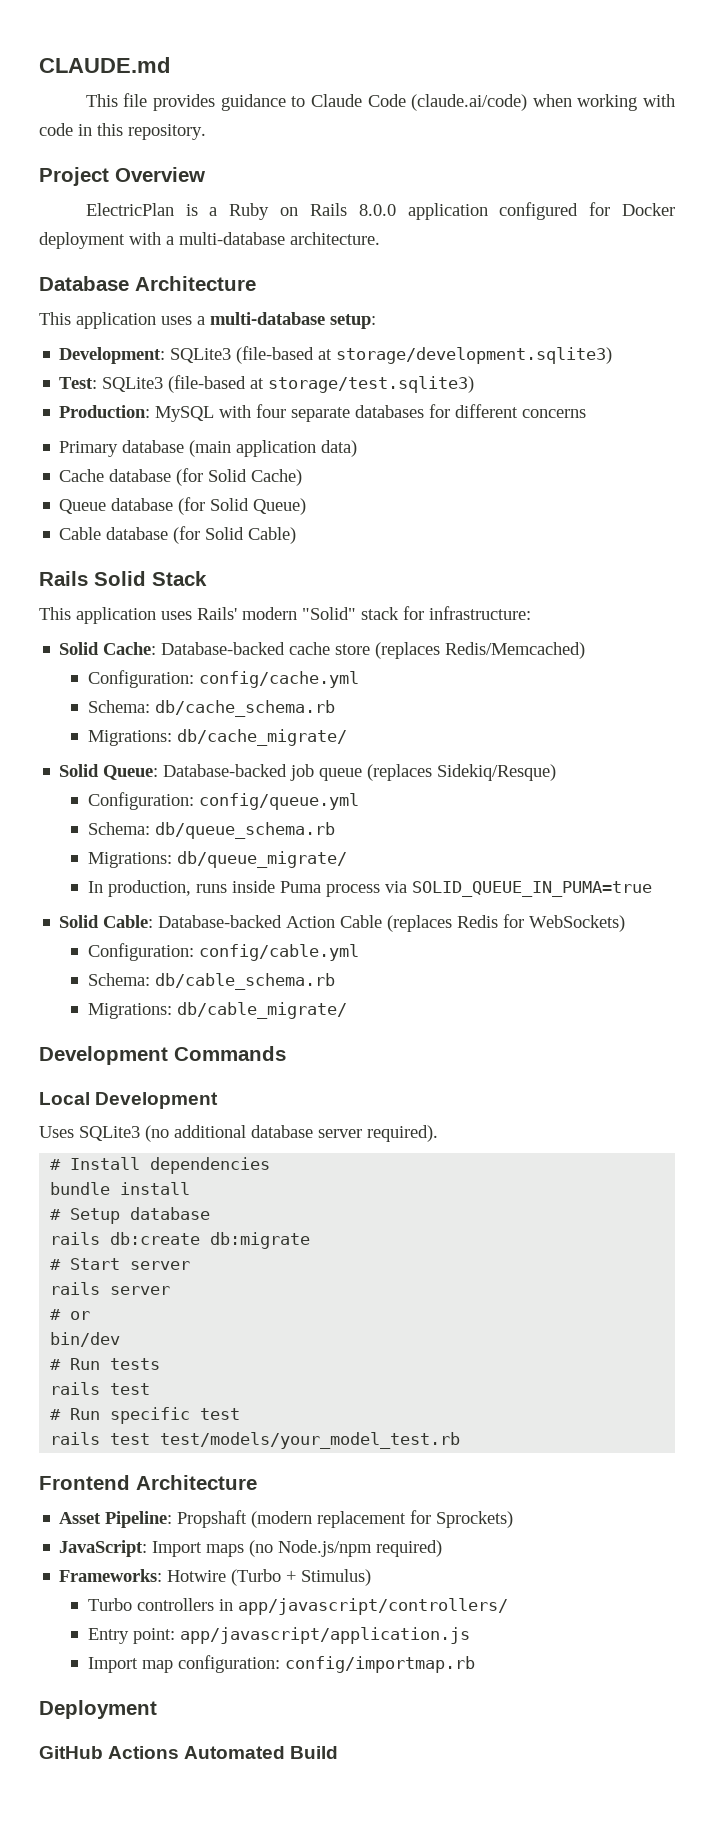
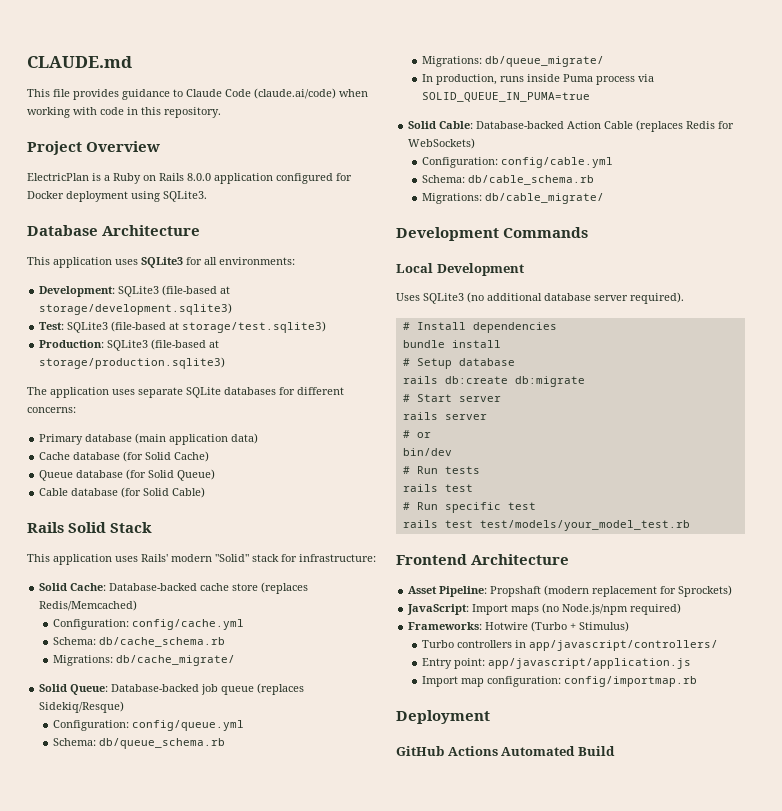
[129,232,380,245] with a multi-database architecture. -> [131,191,207,202] using SQLite3.
[197,312,376,329] a multi-database setup: -> [141,257,295,268] SQLite3 for all environments:
[155,404,351,422] MySQL with four separate -> [107,339,220,351] [39,357,226,369] [27,387,221,398] SQLite3 (file-based at storage/production.sqlite3) // The application uses separate SQLite
[522,409,587,418] concerns -> [27,407,76,413] concerns:

